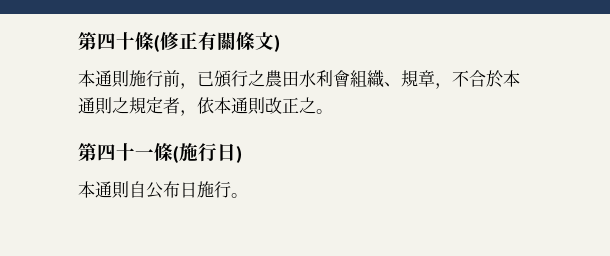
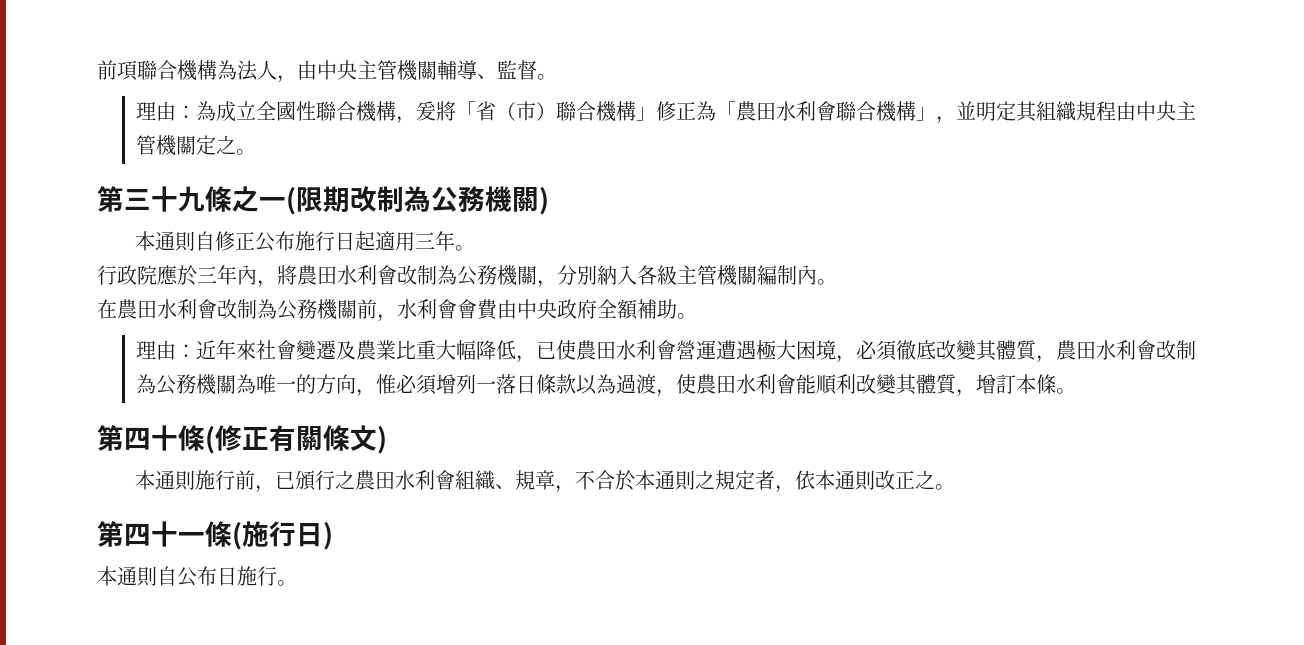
(78, 41) none -> [97,60,557,83] [136,101,1197,124] [136,135,257,156] [97,186,549,215] [134,231,475,252] [97,265,837,288] [97,299,697,322] [136,340,1197,363] [136,374,1077,397] 前項聯合機構為法人，由中央主管機關輔導、監督。 // 理由：為成立全國性聯合機構，爰將「省（市）聯合機構」修正為「農田水利會聯合機構」，並明定其組織規程由中央主管機關定之。 // 第三十九條之一(限期改制為公務機關) // 本通則自修正公布施行日起適用三年。 // 行政院應於三年內，將農田水利會改制為公務機關，分別納入各級主管機關編制內。 // 在農田水利會改制為公務機關前，水利會會費由中央政府全額補助。 // 理由：近年來社會變遷及農業比重大幅降低，已使農田水利會營運遭遇極大困境，必須徹底改變其體質，農田水利會改制為公務機關為唯一的方向，惟必須增列一落日條款以為過渡，使農田水利會能順利改變其體質，增訂本條。 //

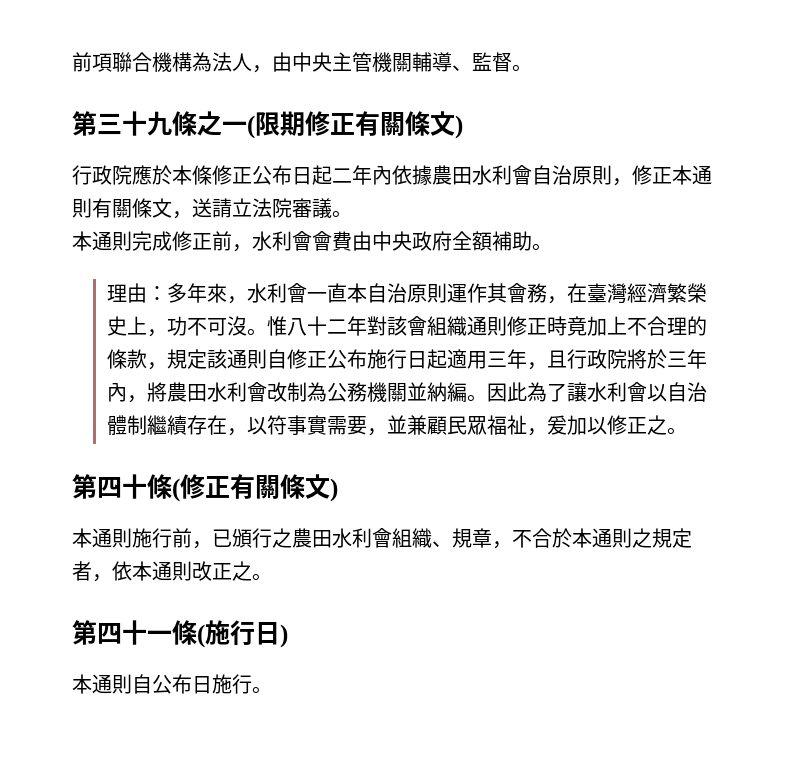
[136,101,1197,124] [136,135,257,156] // 理由：為成立全國性聯合機構，爰將「省（市）聯合機構」修正為「農田水利會聯合機構」，並明定其組織規程由中央主管機關定之。 -> (532, 68) none
[350,186,549,215] [134,231,475,252] [97,265,837,288] [97,299,357,320] 改制為公務機關) // 本通則自修正公布施行日起適用三年。 // 行政院應於三年內，將農田水利會改制為公務機關，分別納入各級主管機關編制內。 // 在農田水利會改制為公務機關 -> [305,111,463,139] [72,165,712,186] [72,198,352,219] [72,231,212,251] 修正有關條文) // 行政院應於本條修正公布日起二年內依據農田水利會自治原則，修正本通則有關條文，送請立法院審議。 // 本通則完成修正
[196,340,1197,363] [136,374,1057,397] 近年來社會變遷及農業比重大幅降低，已使農田水利會營運遭遇極大困境，必須徹底改變其體質，農田水利會改制為公務機關為唯一的方向，惟必須增列一落日條款以為過渡，使農田水利會能順利改變其體質，增訂本條 -> [166,283,707,304] [106,316,707,337] [106,349,707,370] [106,382,707,403] [106,415,667,436] 多年來，水利會一直本自治原則運作其會務，在臺灣經濟繁榮史上，功不可沒。惟八十二年對該會組織通則修正時竟加上不合理的條款，規定該通則自修正公布施行日起適用三年，且行政院將於三年內，將農田水利會改制為公務機關並納編。因此為了讓水利會以自治體制繼續存在，以符事實需要，並兼顧民眾福祉，爰加以修正之

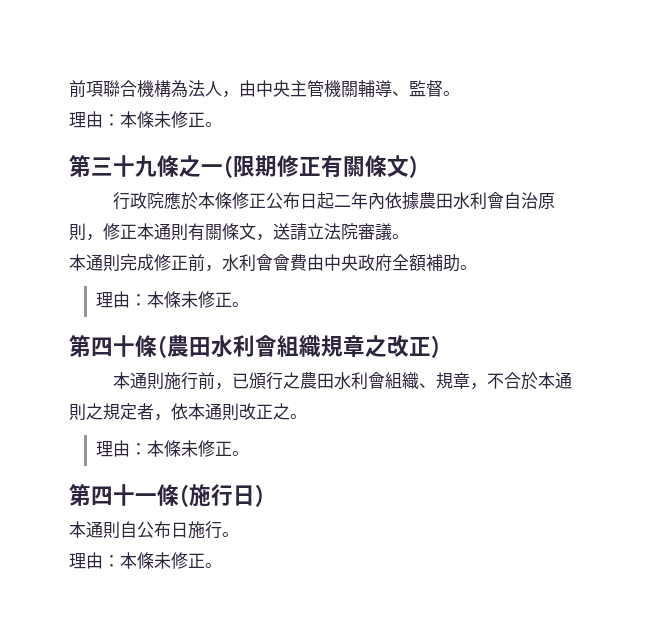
(532, 68) none -> [69,111,222,128] // 理由：本條未修正。
[166,283,707,304] [106,316,707,337] [106,349,707,370] [106,382,707,403] [106,415,687,436] [72,474,330,502] 多年來，水利會一直本自治原則運作其會務，在臺灣經濟繁榮史上，功不可沒。惟八十二年對該會組織通則修正時竟加上不合理的條款，規定該通則自修正公布施行日起適用三年，且行政院將於三年內，將農田水利會改制為公務機關並納編。因此為了讓水利會以自治體制繼續存在，以符事實需要，並兼顧民眾福祉，爰加以修正之。 // 第四十條(修正有關條文 -> [147,291,250,308] [69,335,431,359] 本條未修正。 // 第四十條(農田水利會組織規章之改正
(272, 577) none -> [96,440,250,457] // 理由：本條未修正。
(272, 690) none -> [69,552,222,569] // 理由：本條未修正。

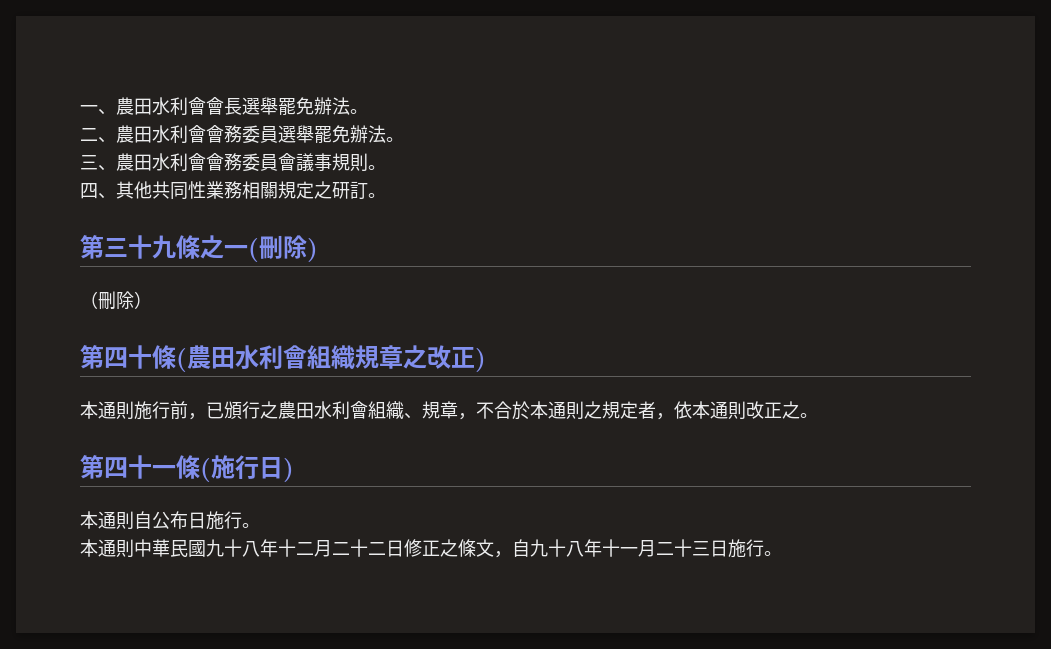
[69,80,460,98] [69,111,205,128] 前項聯合機構為法人，由中央主管機關輔導、監督。 // 理由：本條未修正 -> [80,97,368,115] [80,125,404,143] [80,153,386,172] [80,181,368,200] 一、農田水利會會長選舉罷免辦法。 // 二、農田水利會會務委員選舉罷免辦法。 // 三、農田水利會會務委員會議事規則。 // 四、其他共同性業務相關規定之研訂
[233,155,419,179] [112,192,555,210] [69,223,409,241] [69,254,477,272] [96,291,250,308] 限期修正有關條文) // 行政院應於本條修正公布日起二年內依據農田水利會自治原則，修正本通則有關條文，送請立法院審議。 // 本通則完成修正前，水利會會費由中央政府全額補助。 // 理由：本條未修正。 -> [259,235,318,262] [80,291,152,310] 刪除) // （刪除）
[96,440,250,457] // 理由：本條未修正。 -> (818, 415) none
[69,552,205,569] 理由：本條未修正 -> [80,539,764,558] 本通則中華民國九十八年十二月二十二日修正之條文，自九十八年十一月二十三日施行

